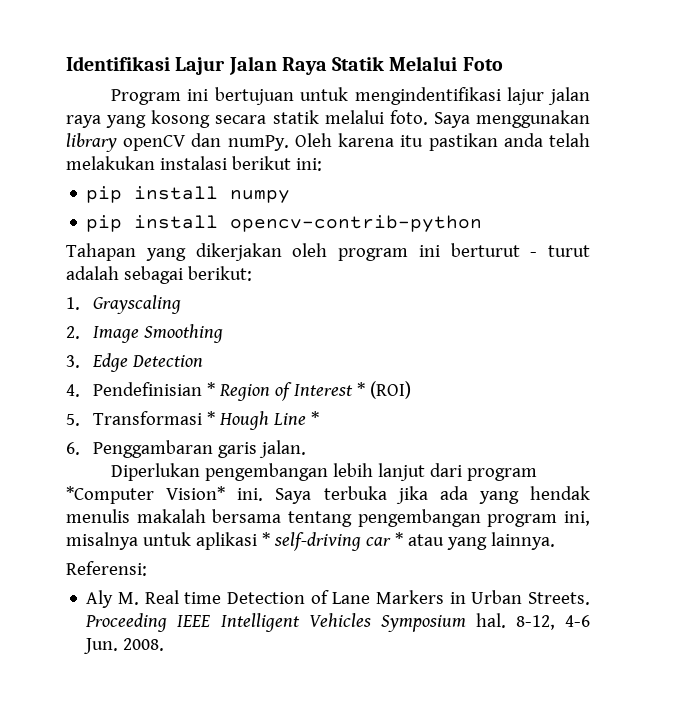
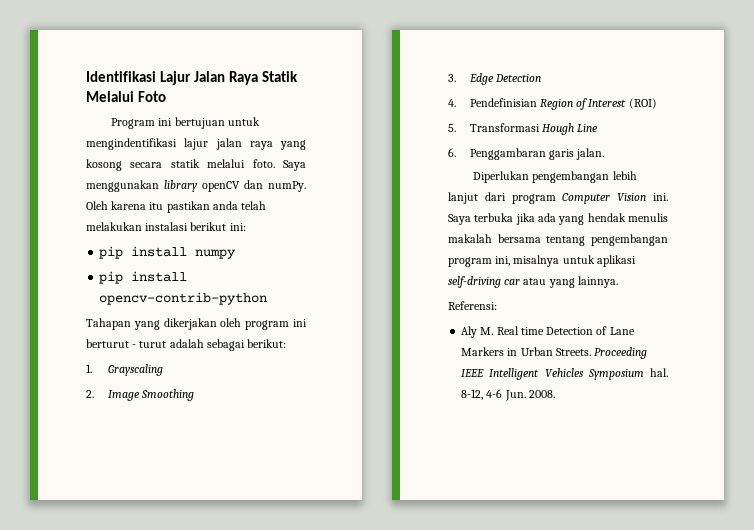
[207,382,216,396] * -> (537, 102) none
[357,382,366,396] * -> (627, 103) none
[207,411,216,425] * -> (540, 127) none
[311,411,320,425] * -> (599, 128) none
[66,486,226,504] *Computer Vision* -> [562,193,647,204] Computer Vision
[261,532,270,546] * -> (636, 261) none
[394,532,403,546] * -> (521, 282) none

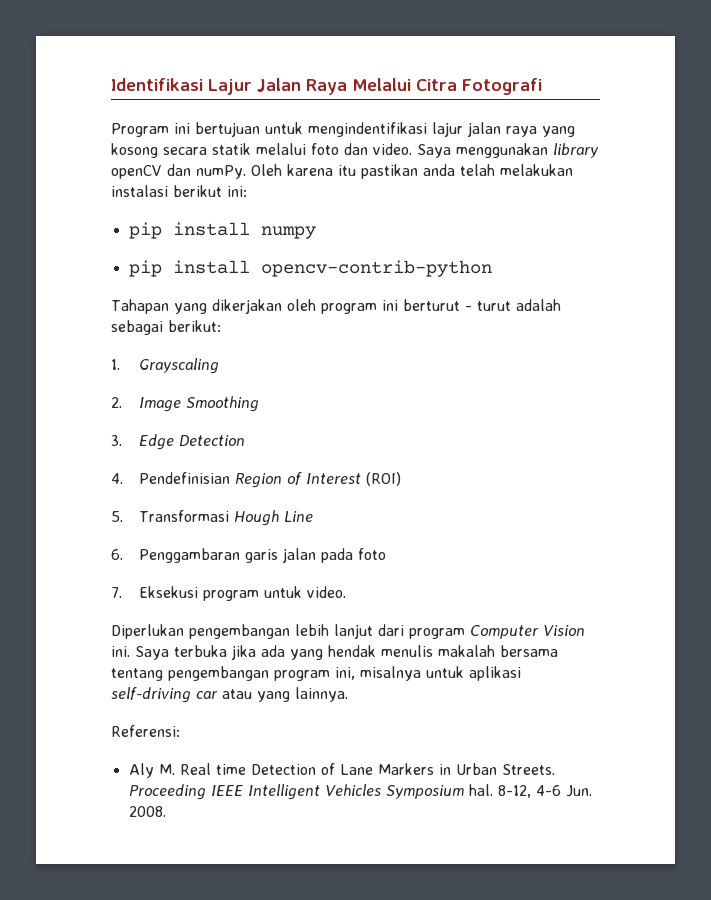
[261,71,298,82] [86,91,166,102] Statik Melalui Foto -> [352,78,542,95] Melalui Citra Fotografi
[252,159,275,168] foto. -> [311,143,412,155] foto dan video.
[576,148,605,160] jalan. -> [282,548,387,563] [111,586,347,601] jalan pada foto // 7. Eksekusi program untuk video.

